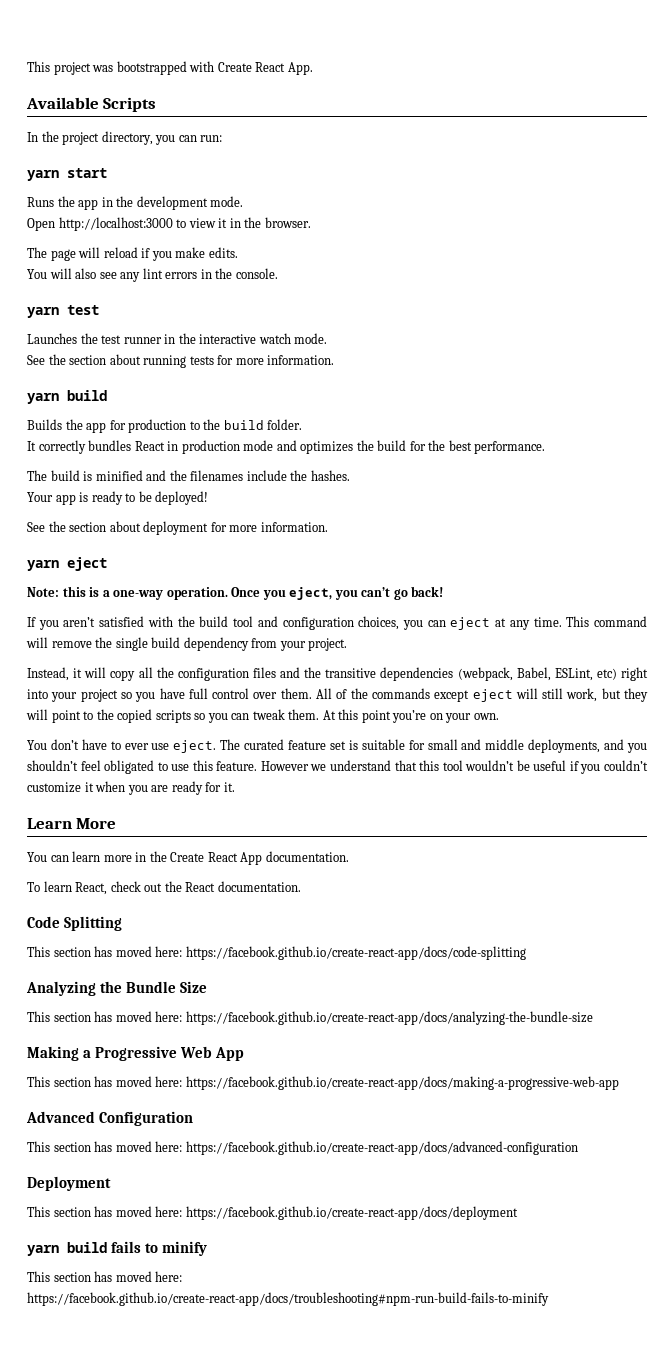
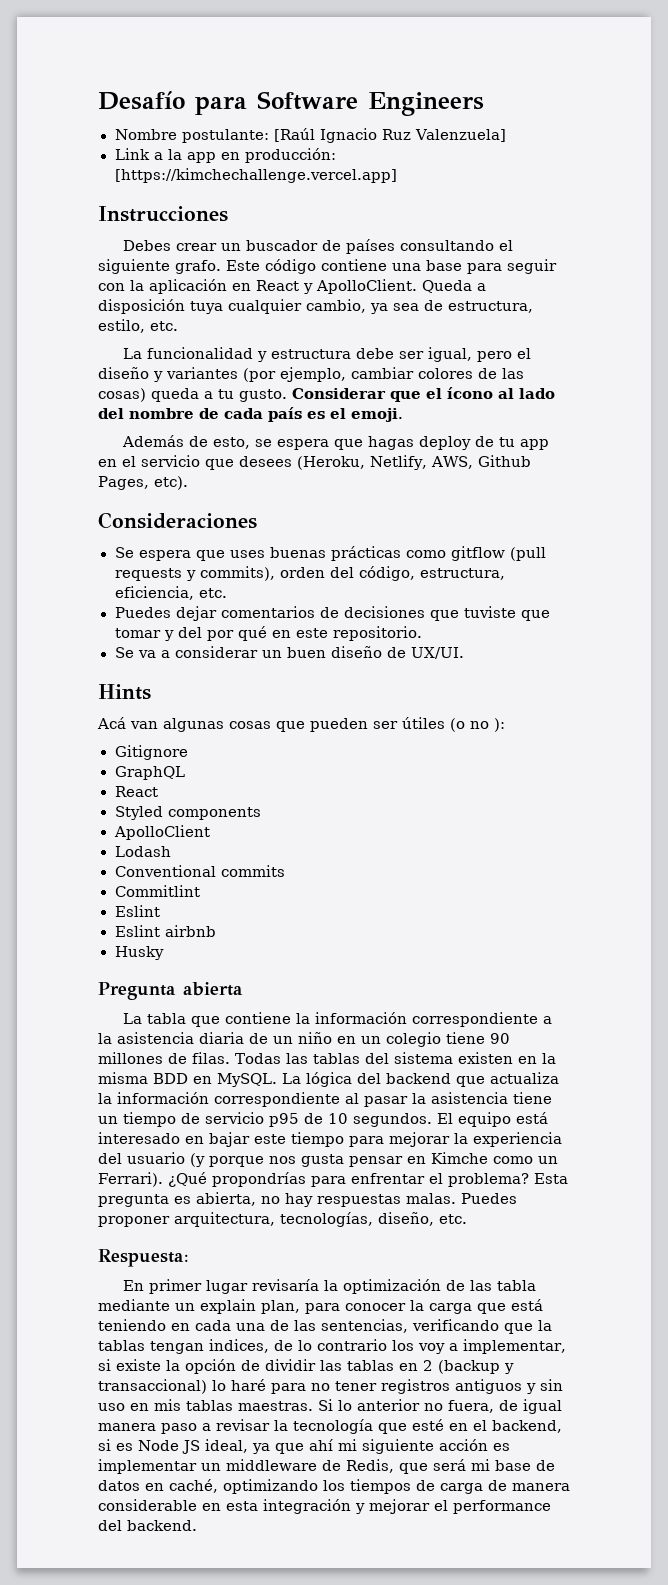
[27,61,313,75] [26,97,157,112] [27,131,223,145] [27,168,107,181] [27,196,244,210] [27,217,311,231] [27,247,238,261] [27,268,278,282] [27,305,99,318] [27,333,328,344] [27,354,335,368] [27,390,107,404] [27,419,303,433] [27,440,546,454] [27,470,350,481] [27,491,209,505] [27,521,328,535] [27,557,107,571] [27,586,444,600] [27,616,647,630] [26,637,348,651] [27,667,648,681] [27,688,648,702] [26,709,499,723] [27,739,647,753] [27,760,648,774] [27,781,235,795] [27,818,117,829] [27,851,349,865] [27,881,301,895] [27,916,122,931] [27,946,526,960] [26,981,207,996] [27,1011,593,1025] [27,1046,244,1061] [27,1076,619,1090] [26,1111,193,1126] [27,1141,578,1155] [27,1176,111,1191] [27,1206,518,1220] [27,1241,207,1256] [27,1271,183,1282] [27,1292,549,1306] This project was bootstrapped with Create React App. // Available Scripts // In the project directory, you can run: // yarn start // Runs the app in the development mode. // Open http://localhost:3000 to view it in the browser. // The page will reload if you make edits. // You will also see any lint errors in the console. // yarn test // Launches the test runner in the interactive watch mode. // See the section about running tests for more information. // yarn build // Builds the app for production to the build folder. // It correctly bundles React in production mode and optimizes the build for the best performance. // The build is minified and the filenames include the hashes. // Your app is ready to be deployed! // See the section about deployment for more information. // yarn eject // Note: this is a one-way operation. Once you eject, you can’t go back! // If you aren’t satisfied with the build tool and configuration choices, you can eject at any time. This command will remove the single build dependency from your project. // Instead, it will copy all the configuration files and the transitive dependencies (webpack, Babel, ESLint, etc) right into your project so you have full control over them. All of the commands except eject will still work, but they will point to the copied scripts so you can tweak them. At this point you’re on your own. // You don’t have to ever use eject. The curated feature set is suitable for small and middle deployments, and you shouldn’t feel obligated to use this feature. However we understand that this tool wouldn’t be useful if you couldn’t customize it when you are ready for it. // Learn More // You can learn more in the Create React App documentation. // To learn React, check out the React documentation. // Code Splitting // This section has moved here: https://facebook.github.io/create-react-app/docs/code-splitting // Analyzing the Bundle Size // This section has moved here: https://facebook.github.io/create-react-app/docs/analyzing-the-bundle-size // Making a Progressive Web App // This section has moved here: https://facebook.github.io/create-react-app/docs/making-a-progressive-web-app // Advanced Configuration // This section has moved here: https://facebook.github.io/create-react-app/docs/advanced-configuration // Deployment // This section has moved here: https://facebook.github.io/create-react-app/docs/deployment // yarn build fails to minify // This section has moved here: https://facebook.github.io/create-react-app/docs/troubleshooting#npm-run-build-fails-to-minify -> [98,91,484,116] [114,128,507,143] [114,148,336,163] [114,168,397,183] [98,206,228,222] [122,239,513,254] [98,259,557,274] [98,279,486,294] [98,299,533,314] [98,319,178,333] [122,347,531,362] [98,367,524,382] [98,387,555,402] [98,407,403,422] [121,435,549,450] [98,455,531,470] [98,476,188,490] [98,512,257,529] [114,546,546,561] [114,566,505,581] [114,586,227,600] [114,606,550,621] [114,626,422,641] [114,646,464,659] [98,684,151,700] [97,717,505,732] [114,745,188,760] [114,766,185,780] [114,786,158,797] [114,806,261,820] [113,825,210,840] [114,846,171,857] [114,865,285,877] [114,885,200,897] [114,905,160,917] [114,925,216,937] [114,946,164,960] [98,982,243,1000] [122,1012,552,1027] [98,1032,510,1047] [98,1052,556,1064] [98,1072,559,1087] [98,1092,552,1107] [98,1112,548,1127] [98,1132,562,1147] [98,1152,558,1167] [98,1172,568,1187] [98,1192,517,1207] [98,1212,467,1227] [98,1249,189,1267] [122,1279,536,1294] [98,1299,543,1314] [98,1319,552,1334] [98,1339,566,1354] [98,1359,514,1374] [98,1379,563,1394] [98,1399,562,1414] [98,1419,562,1434] [98,1439,510,1454] [98,1459,555,1474] [98,1479,570,1494] [98,1499,551,1514] [98,1520,197,1531] Desafío para Software Engineers // Nombre postulante: [Raúl Ignacio Ruz Valenzuela] // Link a la app en producción: [https://kimchechallenge.vercel.app] // Instrucciones // Debes crear un buscador de países consultando el siguiente grafo. Este código contiene una base para seguir con la aplicación en React y ApolloClient. Queda a disposición tuya cualquier cambio, ya sea de estructura, estilo, etc. // La funcionalidad y estructura debe ser igual, pero el diseño y variantes (por ejemplo, cambiar colores de las cosas) queda a tu gusto. Considerar que el ícono al lado del nombre de cada país es el emoji. // Además de esto, se espera que hagas deploy de tu app en el servicio que desees (Heroku, Netlify, AWS, Github Pages, etc). // Consideraciones // Se espera que uses buenas prácticas como gitflow (pull requests y commits), orden del código, estructura, eficiencia, etc. // Puedes dejar comentarios de decisiones que tuviste que tomar y del por qué en este repositorio. // Se va a considerar un buen diseño de UX/UI. // Hints // Acá van algunas cosas que pueden ser útiles (o no ): // Gitignore // GraphQL // React // Styled components // ApolloClient // Lodash // Conventional commits // Commitlint // Eslint // Eslint airbnb // Husky // Pregunta abierta // La tabla que contiene la información correspondiente a la asistencia diaria de un niño en un colegio tiene 90 millones de filas. Todas las tablas del sistema existen en la misma BDD en MySQL. La lógica del backend que actualiza la información correspondiente al pasar la asistencia tiene un tiempo de servicio p95 de 10 segundos. El equipo está interesado en bajar este tiempo para mejorar la experiencia del usuario (y porque nos gusta pensar en Kimche como un Ferrari). ¿Qué propondrías para enfrentar el problema? Esta pregunta es abierta, no hay respuestas malas. Puedes proponer arquitectura, tecnologías, diseño, etc. // Respuesta: // En primer lugar revisaría la optimización de las tabla mediante un explain plan, para conocer la carga que está teniendo en cada una de las sentencias, verificando que la tablas tengan indices, de lo contrario los voy a implementar, si existe la opción de dividir las tablas en 2 (backup y transaccional) lo haré para no tener registros antiguos y sin uso en mis tablas maestras. Si lo anterior no fuera, de igual manera paso a revisar la tecnología que esté en el backend, si es Node JS ideal, ya que ahí mi siguiente acción es implementar un middleware de Redis, que será mi base de datos en caché, optimizando los tiempos de carga de manera considerable en esta integración y mejorar el performance del backend.

